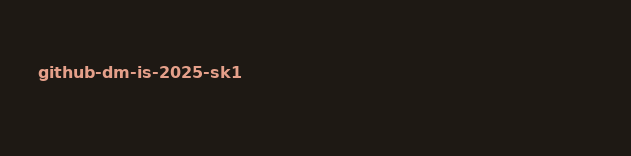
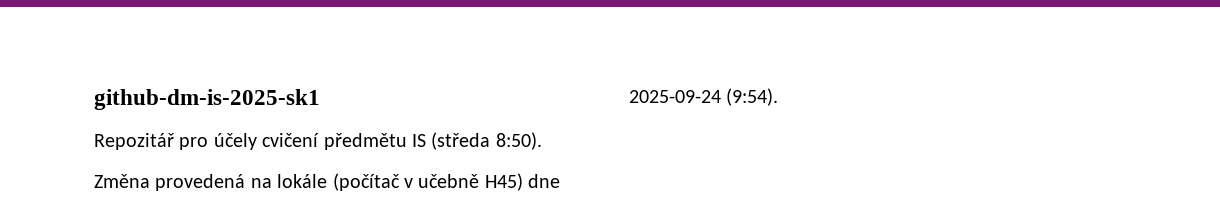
(242, 73) none -> [94,132,542,150] [94,173,561,191] [629,88,779,106] // Repozitář pro účely cvičení předmětu IS (středa 8:50). // Změna provedená na lokále (počítač v učebně H45) dne 2025-09-24 (9:54).

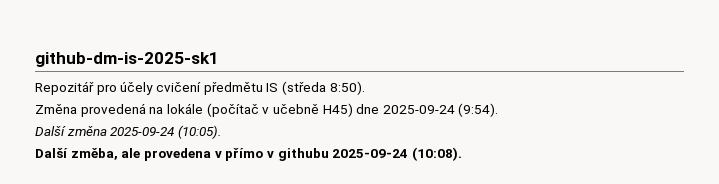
(779, 97) none -> [35,125,221,139] [35,147,462,161] // Další změna 2025-09-24 (10:05). // Další změba, ale provedena v přímo v githubu 2025-09-24 (10:08).

